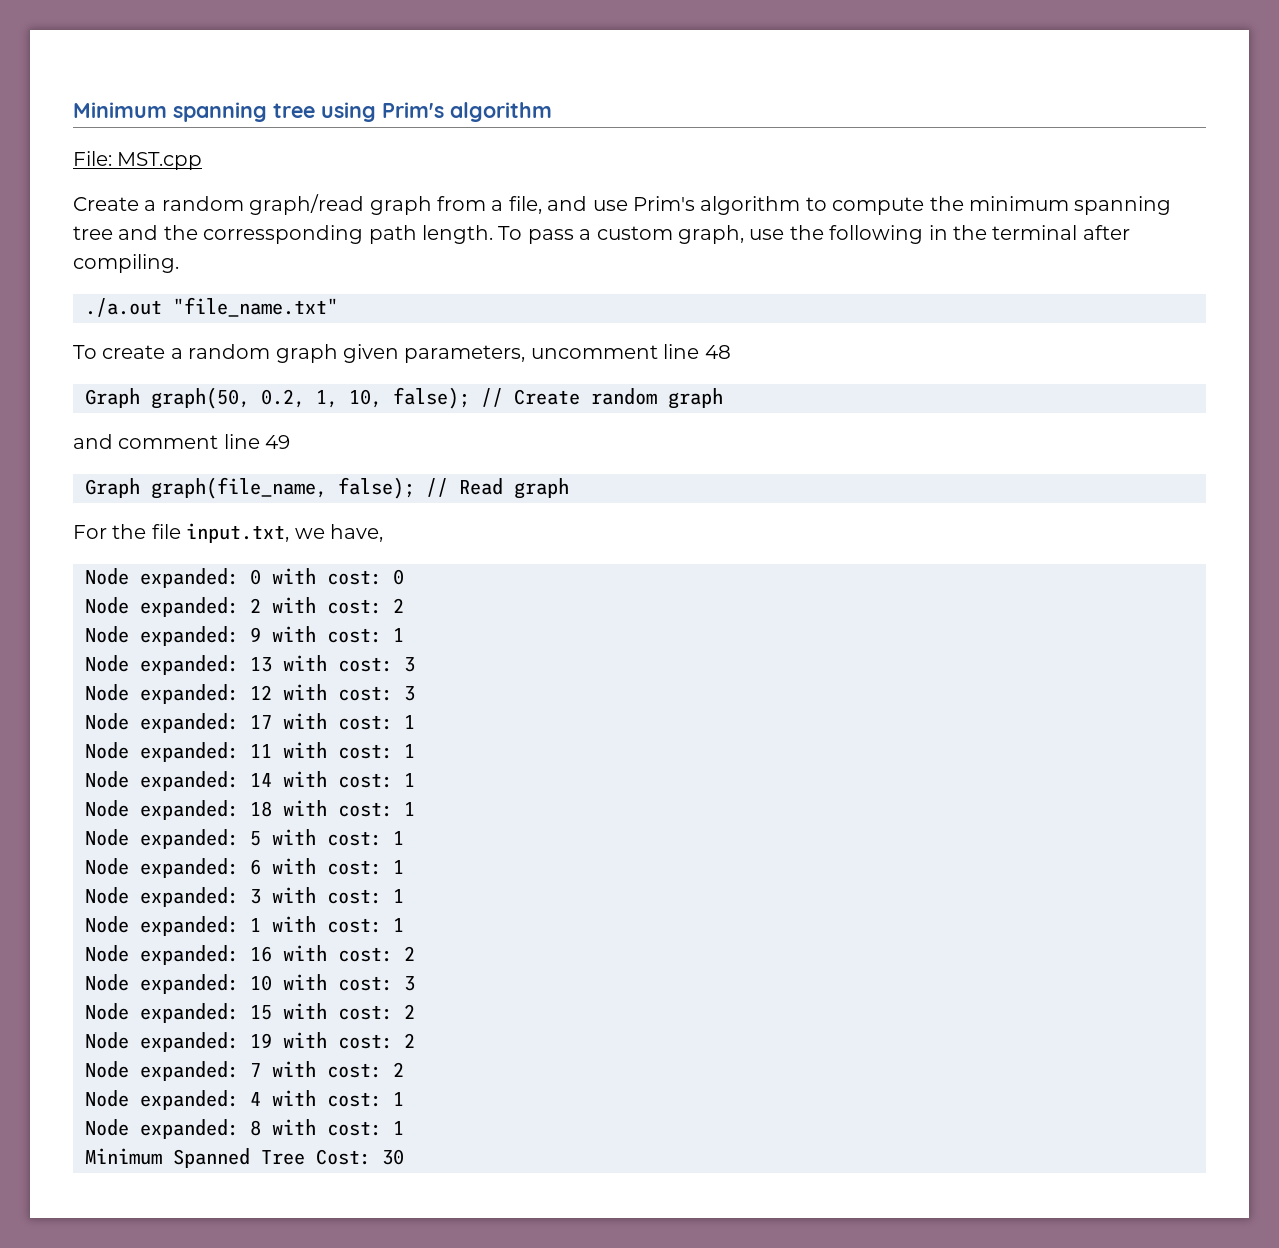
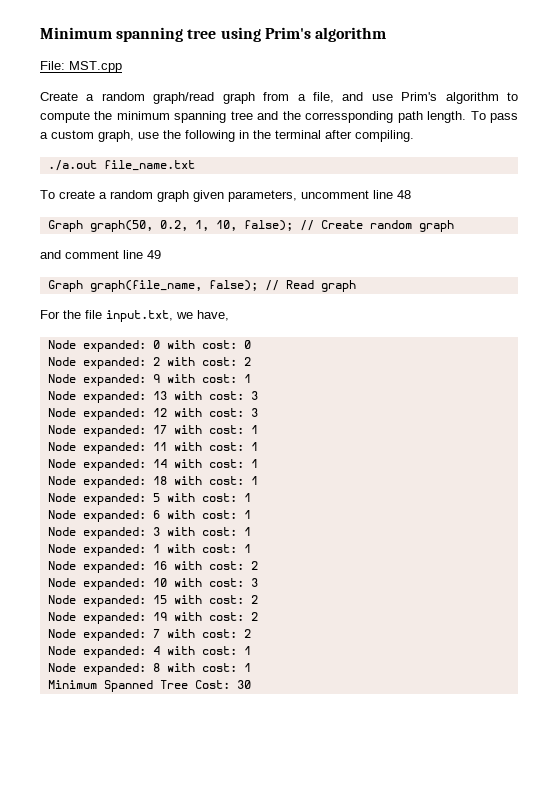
[173,297,338,317] "file_name.txt" -> [103,160,195,171] file_name.txt

